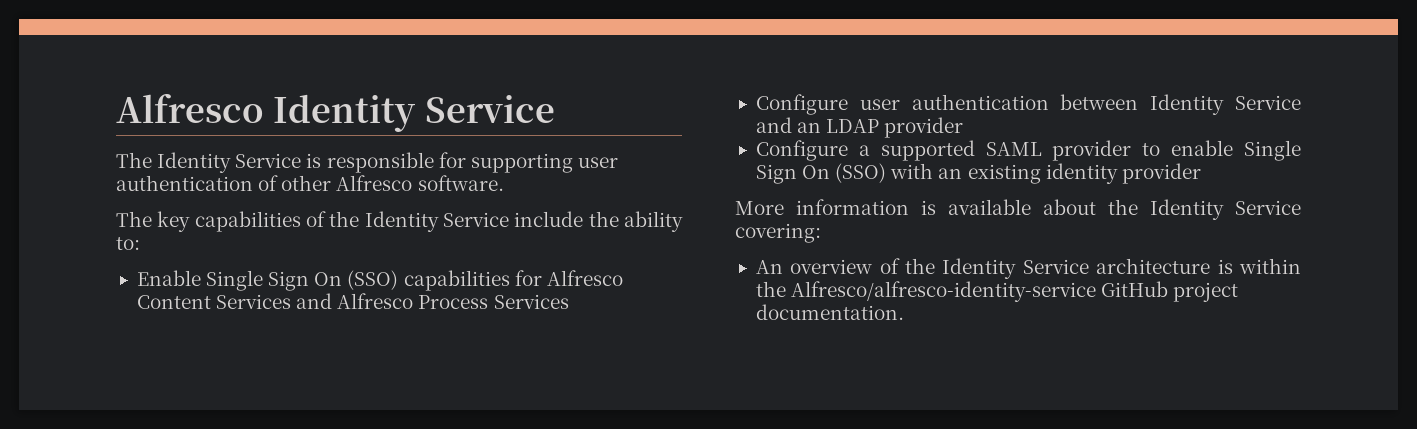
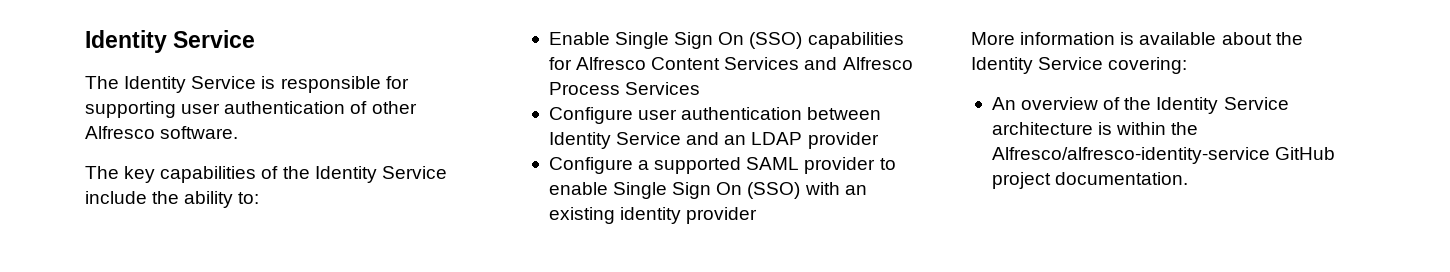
[116,94,264,123] Alfresco -> (85, 41) none

